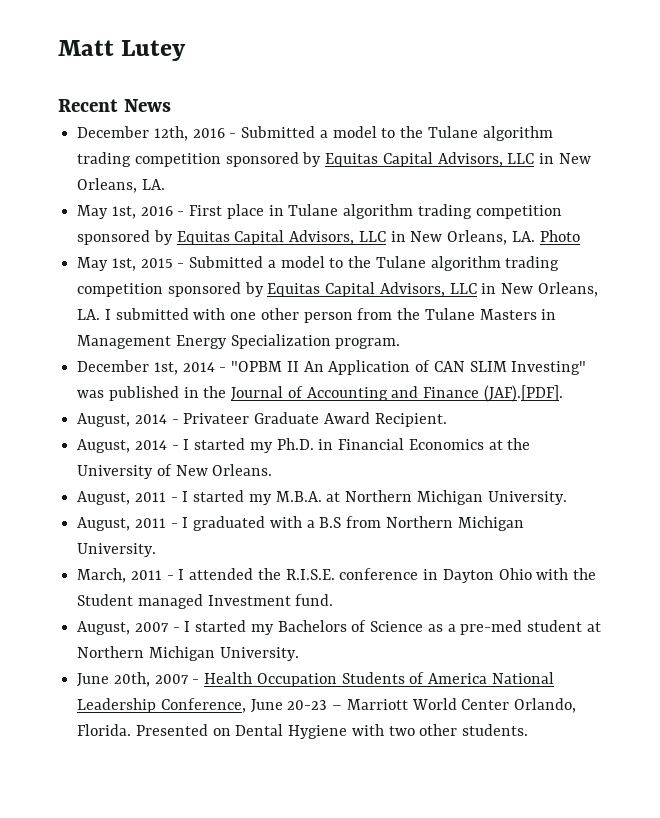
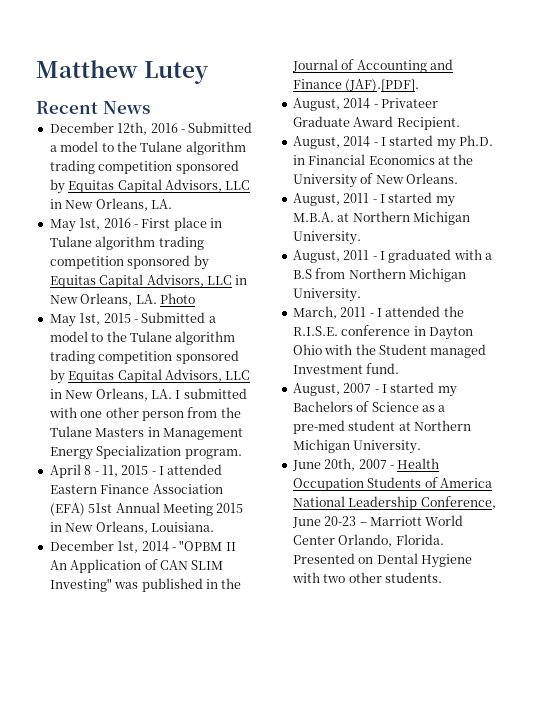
[58,40,114,56] Matt -> [36,60,138,78] Matthew
(401, 343) none -> [49,464,223,478] [49,484,223,494] [49,502,244,516] [49,521,214,534] // April 8 - 11, 2015 - I attended Eastern Finance Association (EFA) 51st Annual Meeting 2015 in New Orleans, Louisiana.

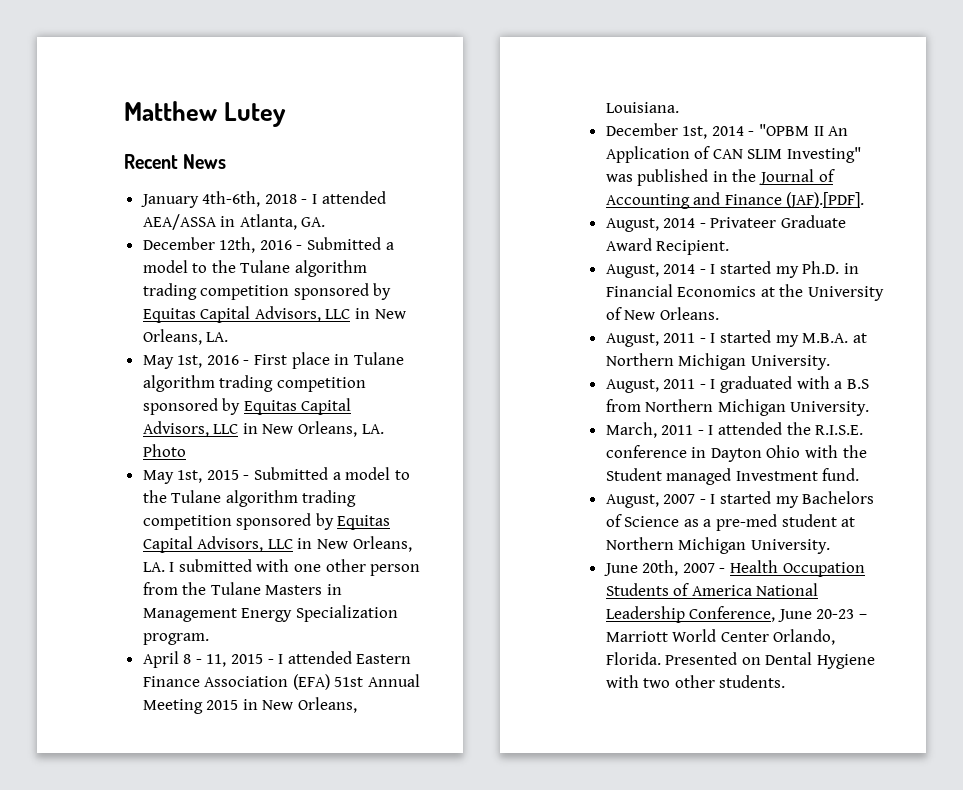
(150, 107) none -> [140,191,386,208] [142,214,326,230] // January 4th-6th, 2018 - I attended AEA/ASSA in Atlanta, GA.

